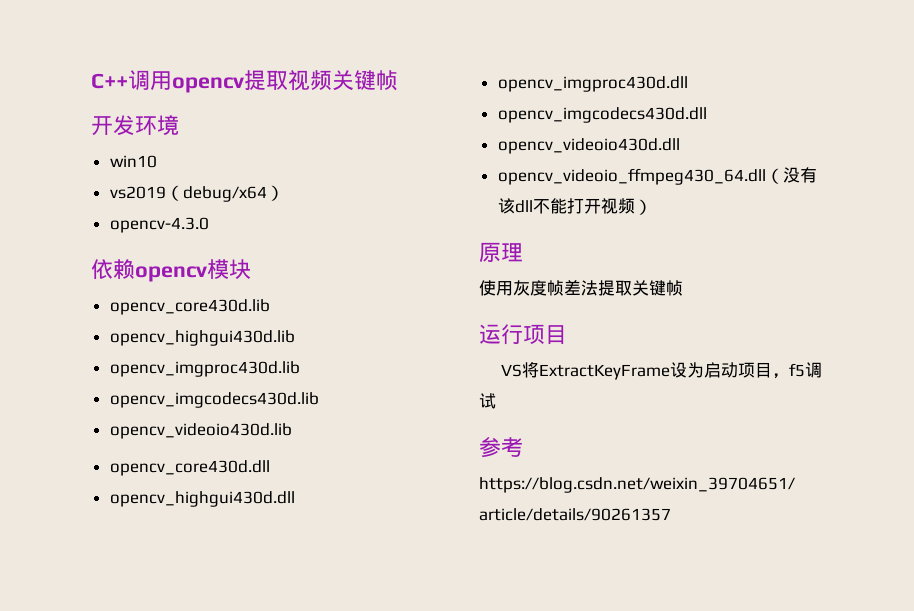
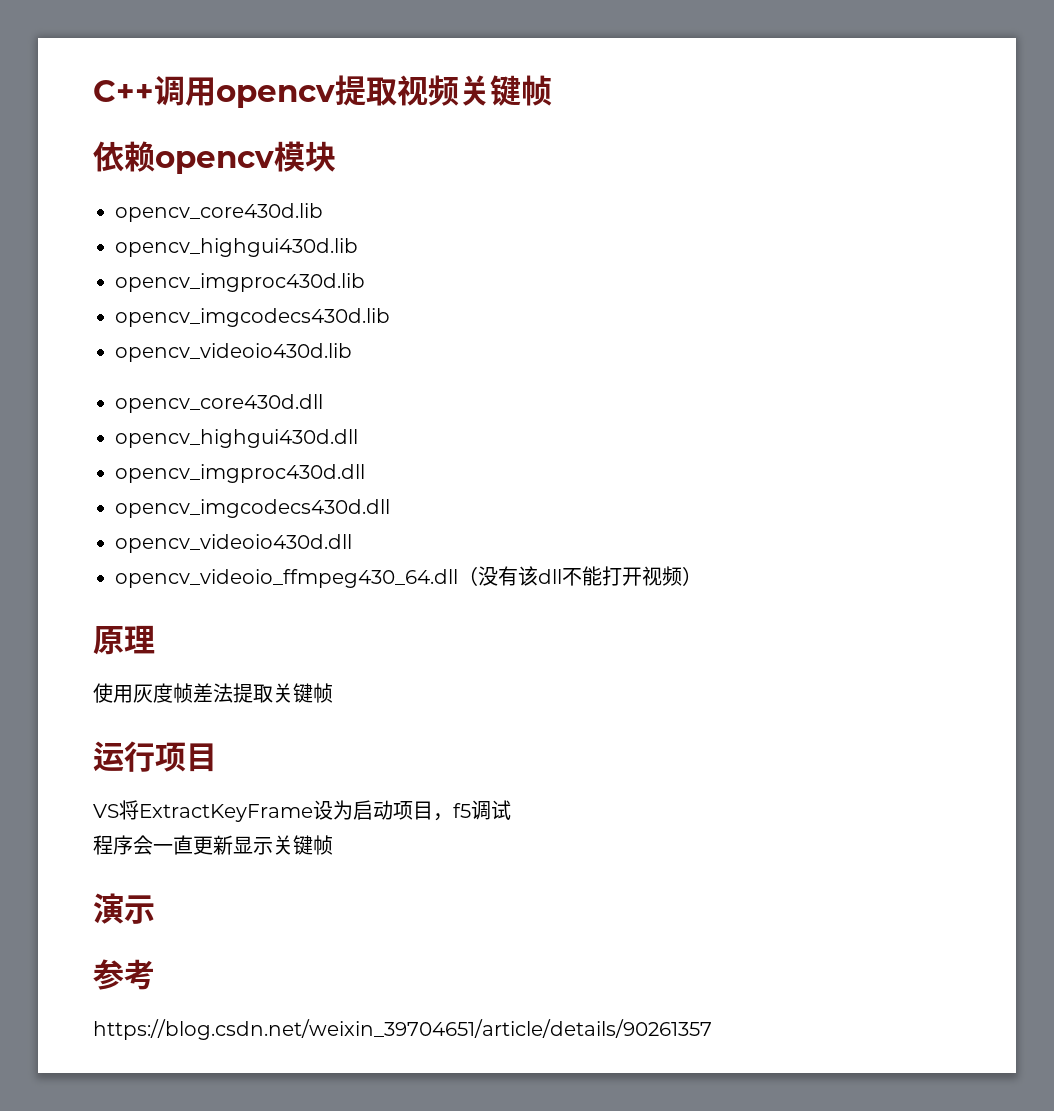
[91,115,179,136] [109,155,157,168] [109,185,284,202] [109,217,209,233] // 开发环境 // win10 // vs2019（debug/x64） // opencv-4.3.0 -> (552, 90) none
(496, 401) none -> [93,835,333,855] [93,893,155,924] // 程序会一直更新显示关键帧 // 演示

